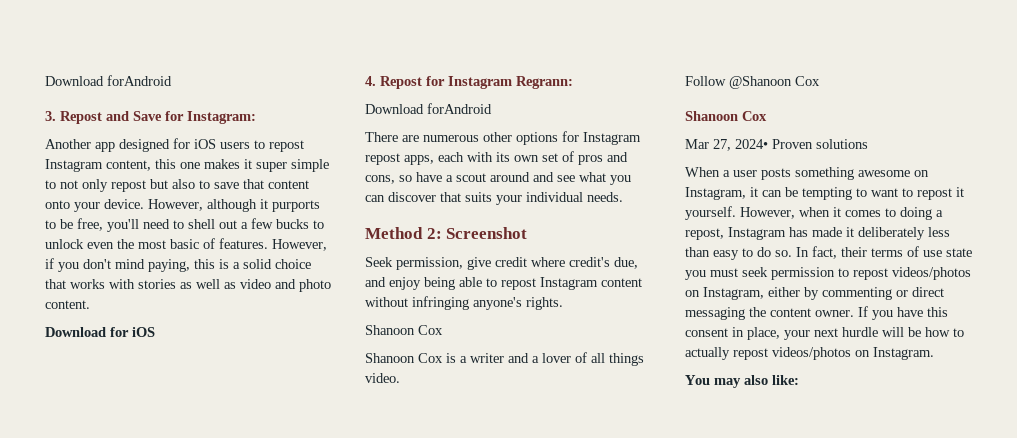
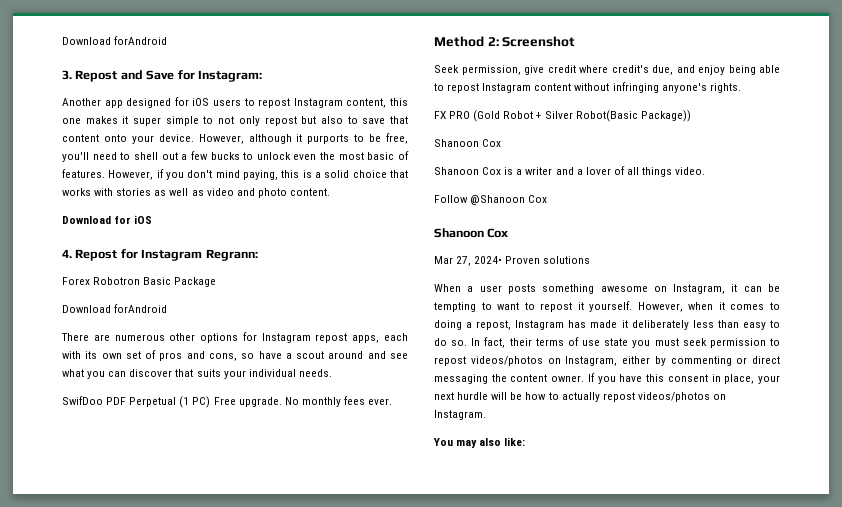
(573, 82) none -> [62,277,217,287] // Forex Robotron Basic Package
(623, 197) none -> [62,396,393,408] // SwifDoo PDF Perpetual (1 PC) Free upgrade. No monthly fees ever.
(563, 303) none -> [434,110,691,122] // FX PRO (Gold Robot + Silver Robot(Basic Package))

